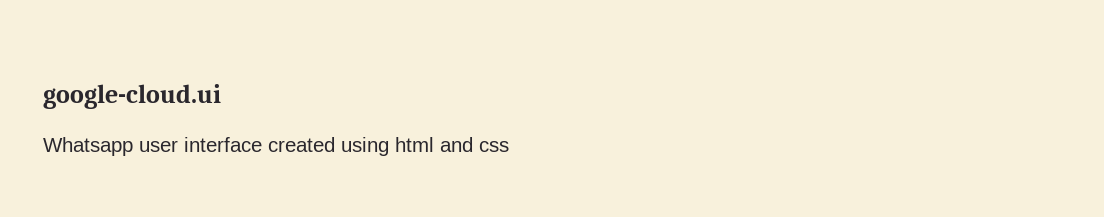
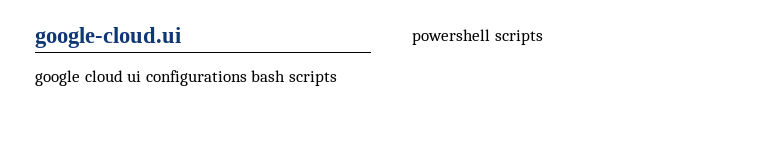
[43,137,509,156] Whatsapp user interface created using html and css -> [35,70,337,86] [412,29,543,45] google cloud ui configurations bash scripts powershell scripts

